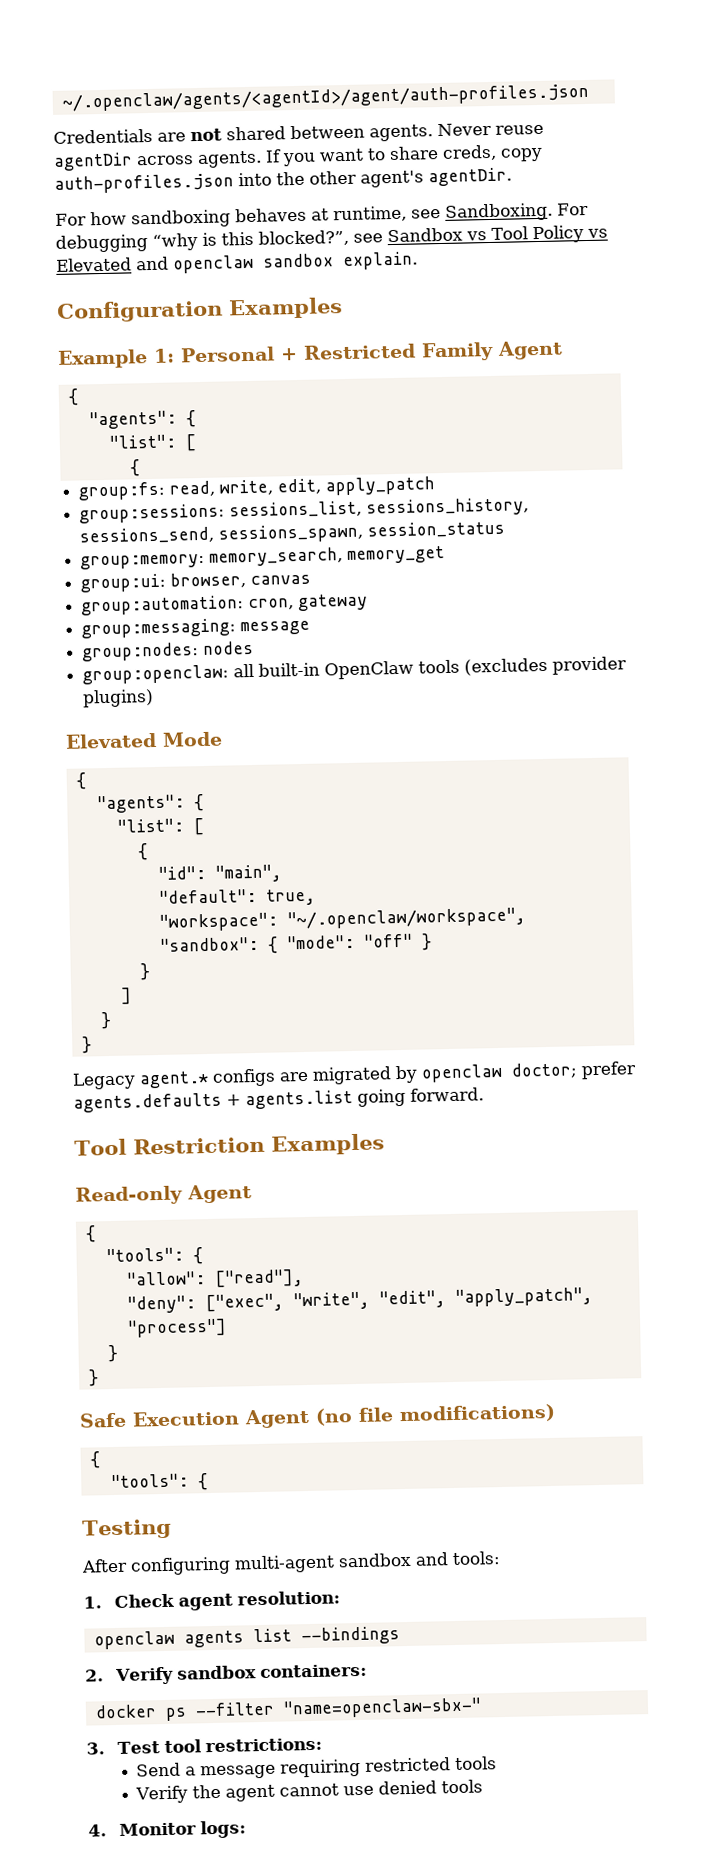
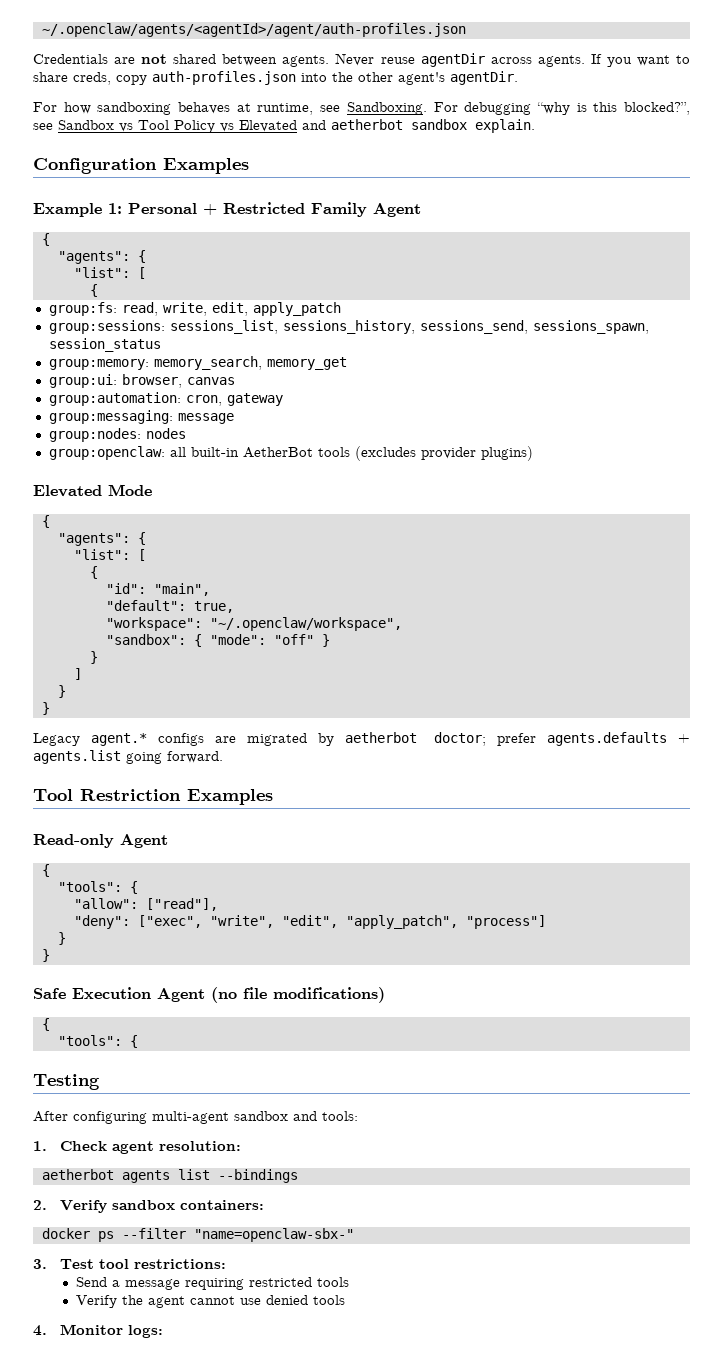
[173,254,254,274] openclaw -> [331,119,403,130] aetherbot
[324,660,415,680] OpenClaw -> [242,447,313,458] AetherBot
[421,1063,503,1083] openclaw -> [344,732,417,743] aetherbot
[93,1630,175,1650] openclaw -> [41,1169,114,1180] aetherbot

